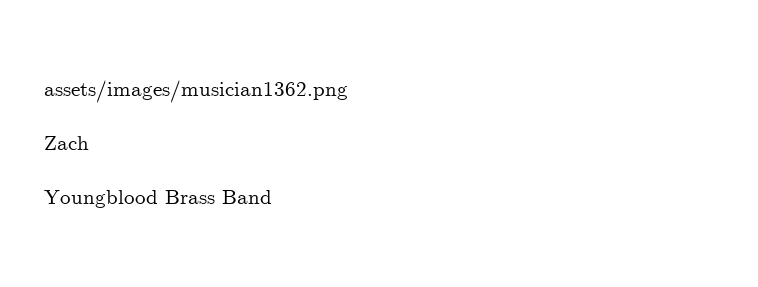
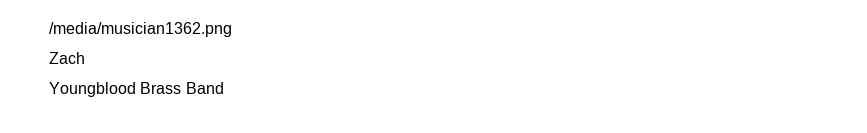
[44,80,348,103] assets/images/musician1362.png -> [49,22,232,37] /media/musician1362.png

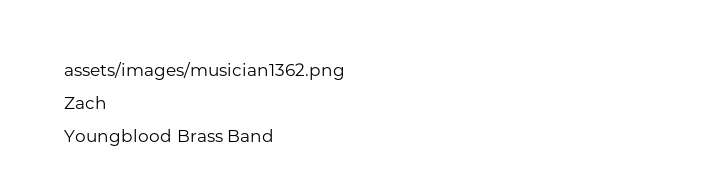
[49,22,232,37] /media/musician1362.png -> [64,62,345,80] assets/images/musician1362.png

